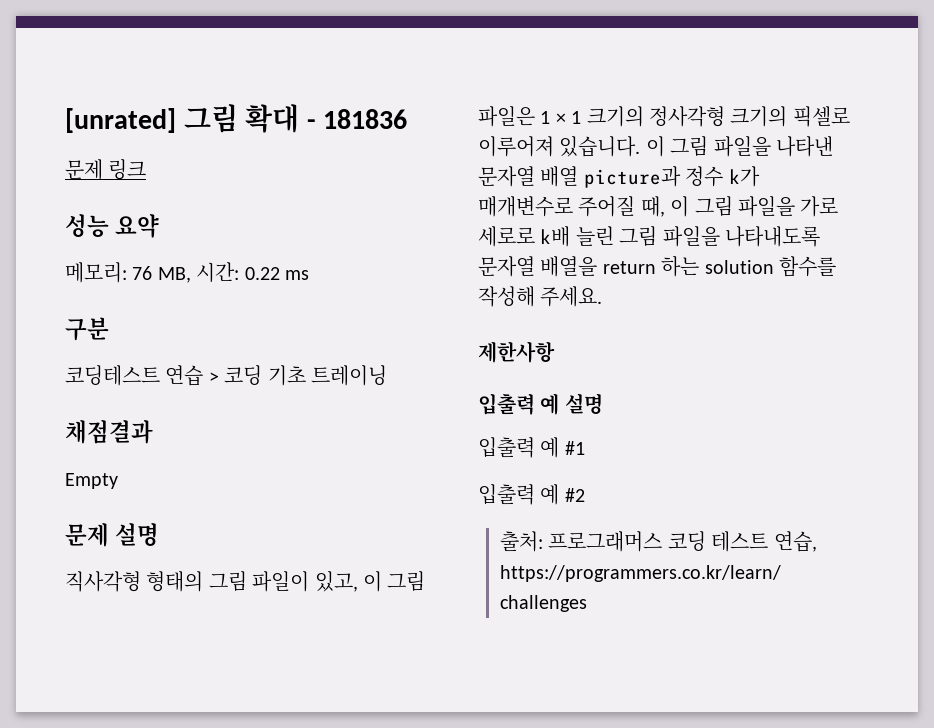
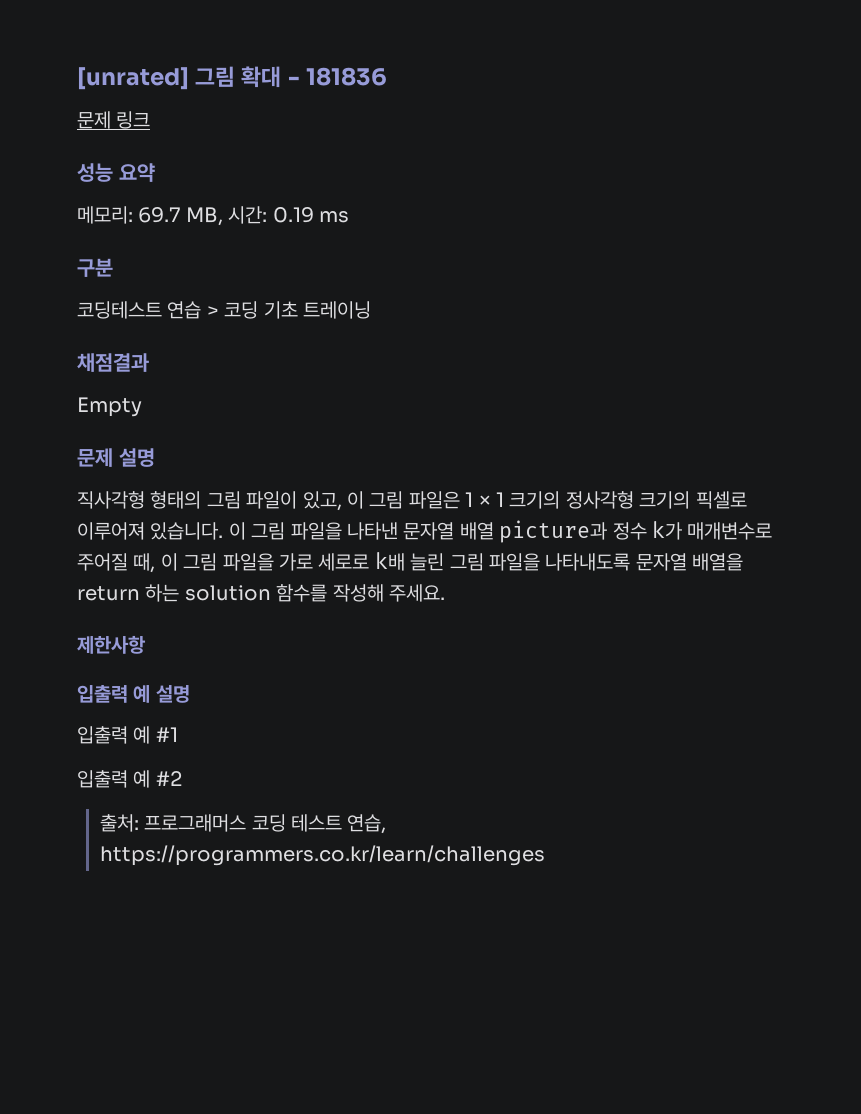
[132,266,153,280] 76 -> [138,207,181,223] 69.7
[244,267,280,280] 0.22 -> [272,207,314,223] 0.19

